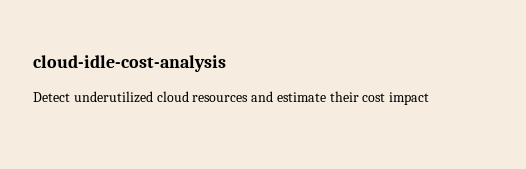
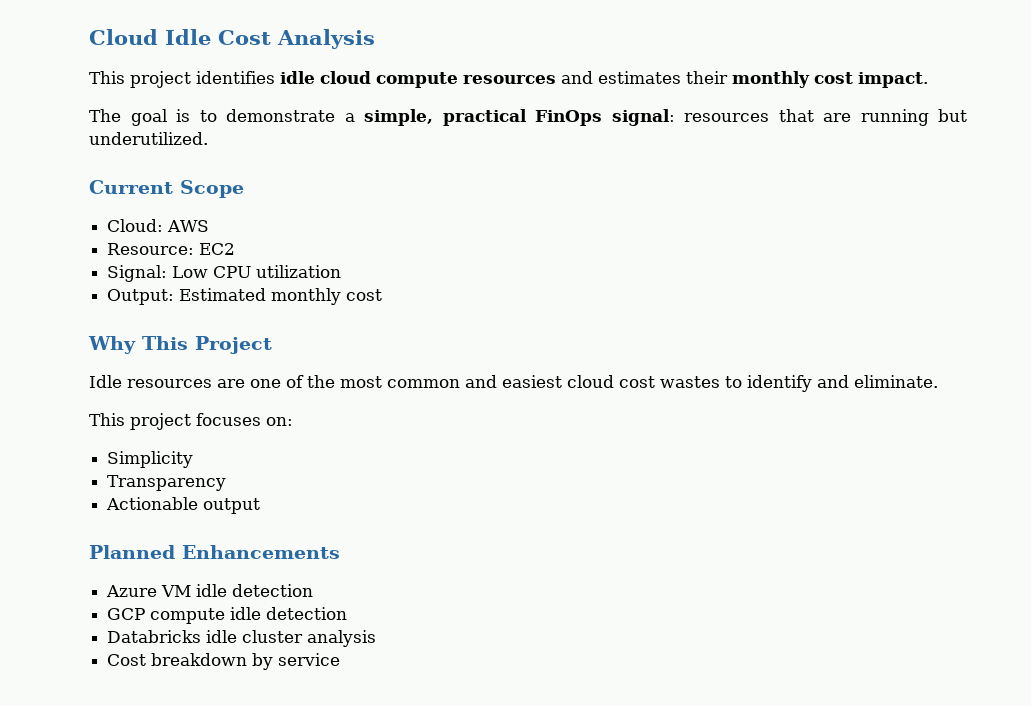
[33,55,226,72] [33,91,430,105] cloud-idle-cost-analysis // Detect underutilized cloud resources and estimate their cost impact -> [89,29,375,49] [89,71,928,88] [89,109,967,126] [89,132,208,145] [89,180,244,198] [107,219,210,232] [107,243,236,255] [107,265,342,282] [107,288,383,305] [88,336,272,354] [89,375,938,392] [89,413,293,430] [107,451,194,468] [107,475,227,491] [106,497,261,514] [89,545,340,559] [106,584,314,597] [107,607,348,624] [107,630,377,647] [107,653,341,670] Cloud Idle Cost Analysis // This project identifies idle cloud compute resources and estimates their monthly cost impact. // The goal is to demonstrate a simple, practical FinOps signal: resources that are running but underutilized. // Current Scope // Cloud: AWS // Resource: EC2 // Signal: Low CPU utilization // Output: Estimated monthly cost // Why This Project // Idle resources are one of the most common and easiest cloud cost wastes to identify and eliminate. // This project focuses on: // Simplicity // Transparency // Actionable output // Planned Enhancements // Azure VM idle detection // GCP compute idle detection // Databricks idle cluster analysis // Cost breakdown by service

